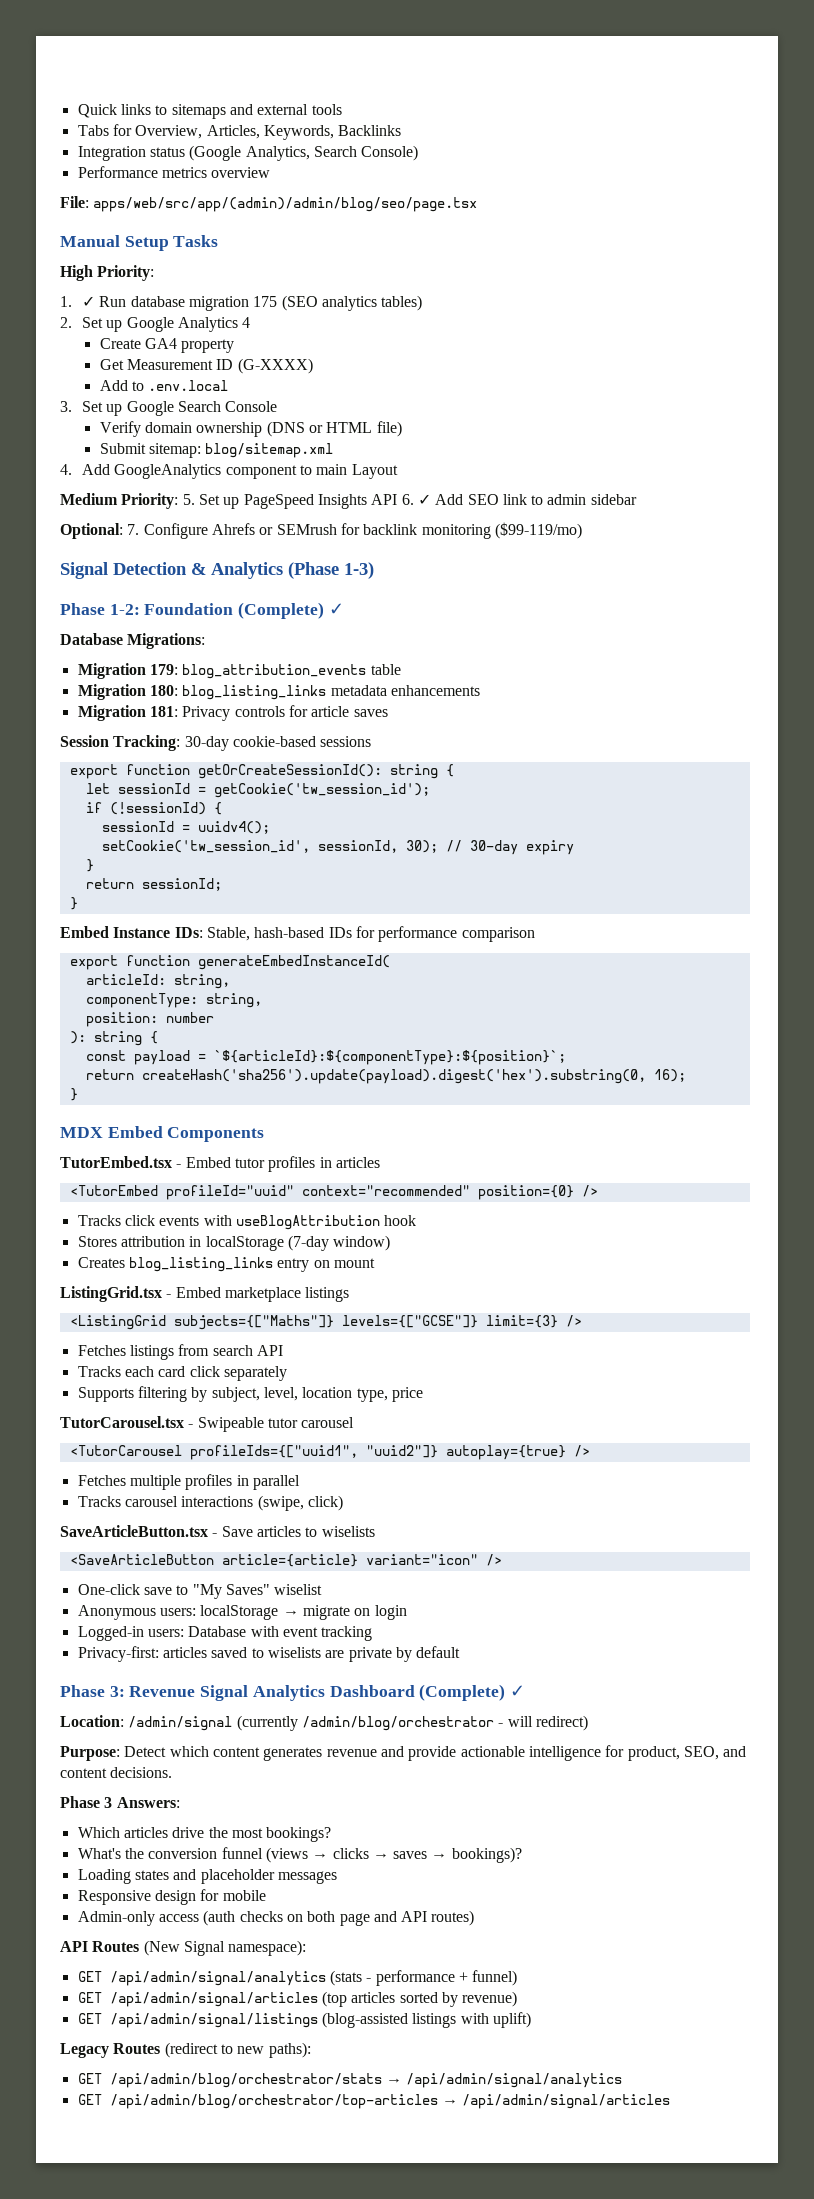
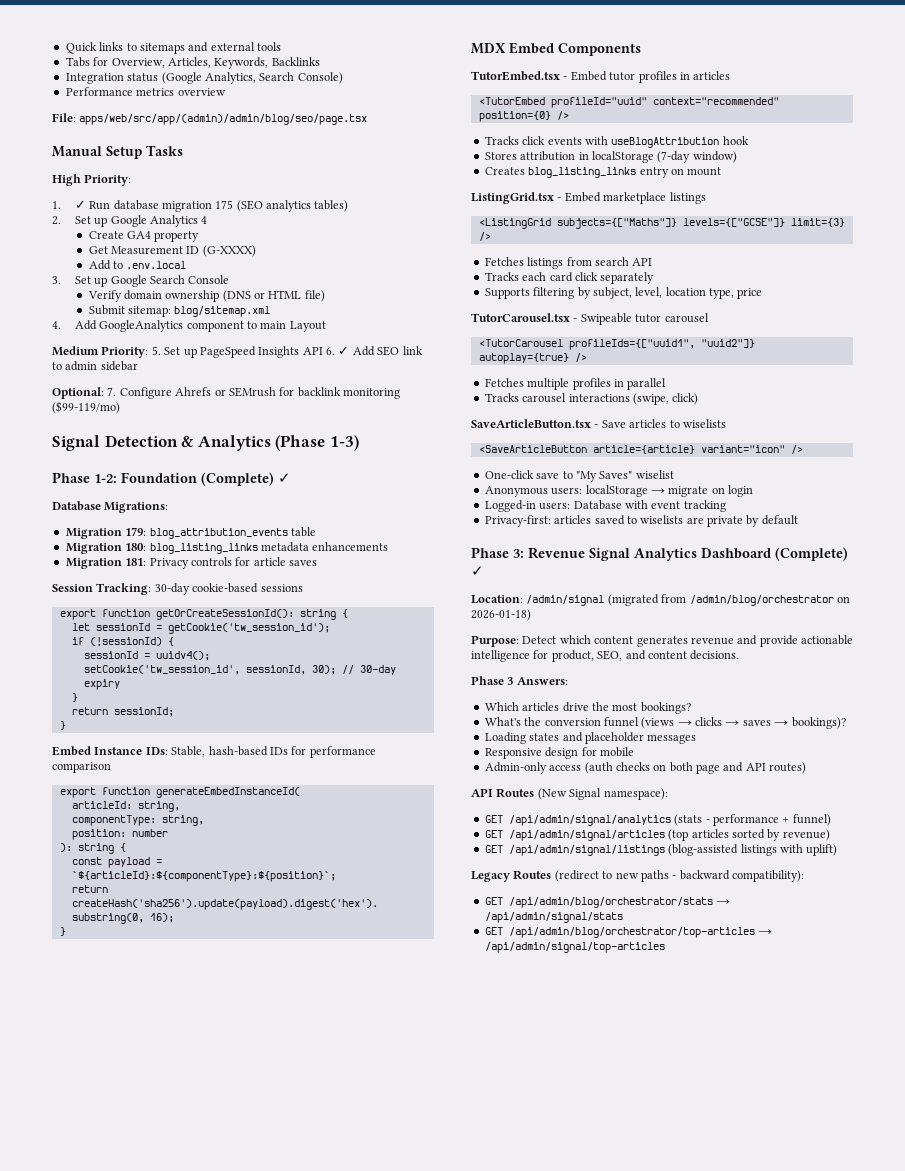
[236,1715,588,1731] (currently /admin/blog/orchestrator - will redirect) -> [607,594,850,606] [471,609,531,621] (migrated from /admin/blog/orchestrator on 2026-01-18)
[268,2042,311,2058] paths): -> [640,870,804,882] paths - backward compatibility):
[406,2073,623,2088] /api/admin/signal/analytics -> [484,912,623,923] /api/admin/signal/stats
[462,2094,671,2109] /api/admin/signal/articles -> [484,942,665,953] /api/admin/signal/top-articles

